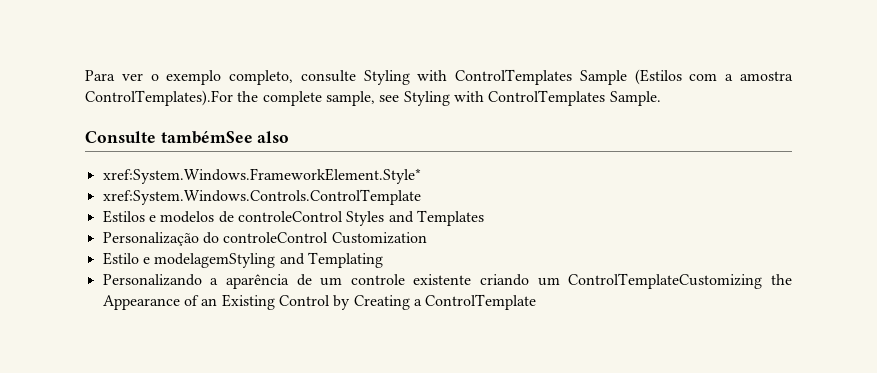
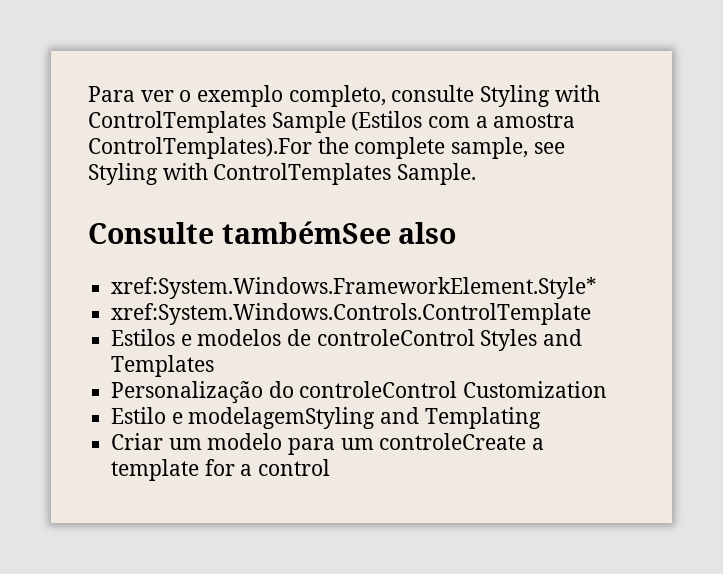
[102,273,792,289] [102,294,537,310] Personalizando a aparência de um controle existente criando um ControlTemplateCustomizing the Appearance of an Existing Control by Creating a ControlTemplate -> [111,433,545,455] [111,459,331,481] Criar um modelo para um controleCreate a template for a control

